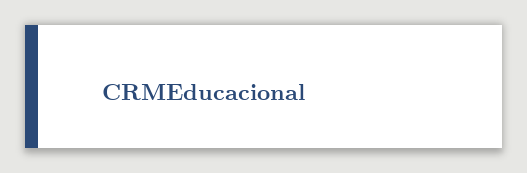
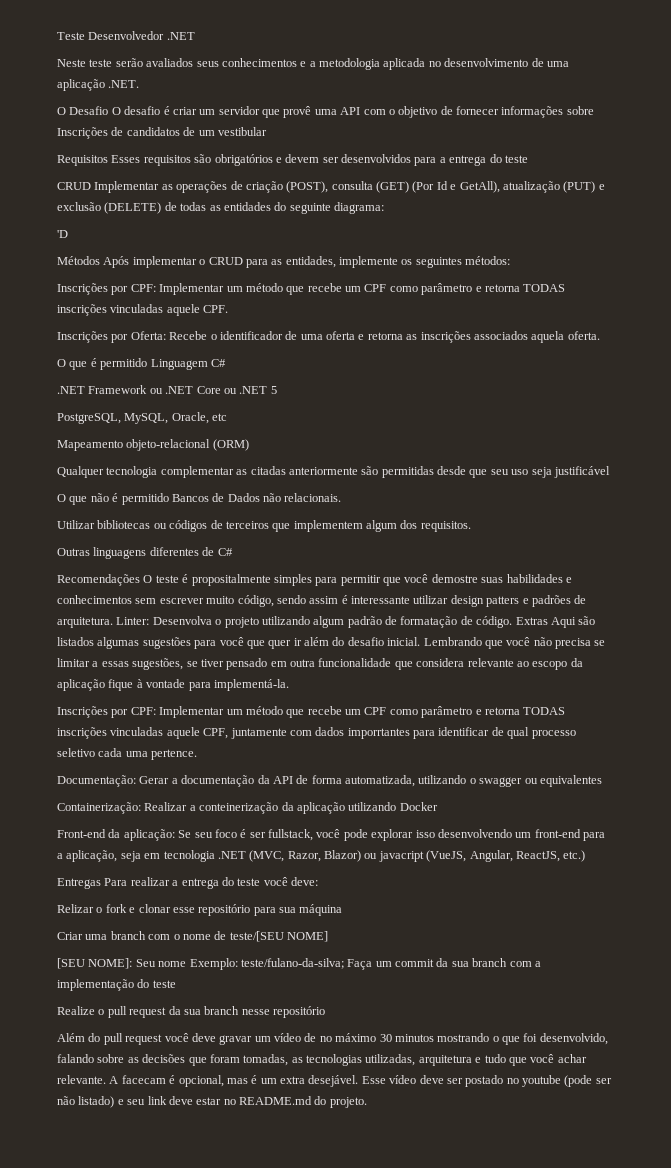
[102,84,305,100] CRMEducacional -> [57,31,195,40] [57,58,569,70] [57,79,140,91] [57,106,594,118] [57,127,267,139] [57,154,528,166] [57,181,605,193] [57,202,384,214] [57,230,68,238] [57,256,511,268] [57,283,566,295] [57,304,229,316] [57,331,600,343] [57,358,226,370] [57,385,277,394] [57,412,228,424] [57,439,249,451] [57,466,610,478] [57,493,342,505] [57,520,471,532] [57,547,233,559] [57,574,572,586] [57,595,587,607] [57,616,596,628] [57,637,606,649] [57,658,583,670] [57,679,289,691] [57,706,566,718] [57,727,576,739] [57,748,198,760] [57,775,602,787] [57,802,438,814] [57,829,605,841] [57,850,586,862] [57,877,318,889] [57,904,343,916] [57,931,328,942] [57,958,541,970] [57,979,176,991] [57,1006,325,1018] [57,1033,608,1045] [57,1054,587,1066] [57,1075,612,1087] [57,1096,367,1108] Teste Desenvolvedor .NET // Neste teste serão avaliados seus conhecimentos e a metodologia aplicada no desenvolvimento de uma aplicação .NET. // O Desafio O desafio é criar um servidor que provê uma API com o objetivo de fornecer informações sobre Inscrições de candidatos de um vestibular // Requisitos Esses requisitos são obrigatórios e devem ser desenvolvidos para a entrega do teste // CRUD Implementar as operações de criação (POST), consulta (GET) (Por Id e GetAll), atualização (PUT) e exclusão (DELETE) de todas as entidades do seguinte diagrama: // 'D // Métodos Após implementar o CRUD para as entidades, implemente os seguintes métodos: // Inscrições por CPF: Implementar um método que recebe um CPF como parâmetro e retorna TODAS inscrições vinculadas aquele CPF. // Inscrições por Oferta: Recebe o identificador de uma oferta e retorna as inscrições associados aquela oferta. // O que é permitido Linguagem C# // .NET Framework ou .NET Core ou .NET 5 // PostgreSQL, MySQL, Oracle, etc // Mapeamento objeto-relacional (ORM) // Qualquer tecnologia complementar as citadas anteriormente são permitidas desde que seu uso seja justificável // O que não é permitido Bancos de Dados não relacionais. // Utilizar bibliotecas ou códigos de terceiros que implementem algum dos requisitos. // Outras linguagens diferentes de C# // Recomendações O teste é propositalmente simples para permitir que você demostre suas habilidades e conhecimentos sem escrever muito código, sendo assim é interessante utilizar design patters e padrões de arquitetura. Linter: Desenvolva o projeto utilizando algum padrão de formatação de código. Extras Aqui são listados algumas sugestões para você que quer ir além do desafio inicial. Lembrando que você não precisa se limitar a essas sugestões, se tiver pensado em outra funcionalidade que considera relevante ao escopo da aplicação fique à vontade para implementá-la. // Inscrições por CPF: Implementar um método que recebe um CPF como parâmetro e retorna TODAS inscrições vinculadas aquele CPF, juntamente com dados imporrtantes para identificar de qual processo seletivo cada uma pertence. // Documentação: Gerar a documentação da API de forma automatizada, utilizando o swagger ou equivalentes // Containerização: Realizar a conteinerização da aplicação utilizando Docker // Front-end da aplicação: Se seu foco é ser fullstack, você pode explorar isso desenvolvendo um front-end para a aplicação, seja em tecnologia .NET (MVC, Razor, Blazor) ou javacript (VueJS, Angular, ReactJS, etc.) // Entregas Para realizar a entrega do teste você deve: // Relizar o fork e clonar esse repositório para sua máquina // Criar uma branch com o nome de teste/[SEU NOME] // [SEU NOME]: Seu nome Exemplo: teste/fulano-da-silva; Faça um commit da sua branch com a implementação do teste // Realize o pull request da sua branch nesse repositório // Além do pull request você deve gravar um vídeo de no máximo 30 minutos mostrando o que foi desenvolvido, falando sobre as decisões que foram tomadas, as tecnologias utilizadas, arquitetura e tudo que você achar relevante. A facecam é opcional, mas é um extra desejável. Esse vídeo deve ser postado no youtube (pode ser não listado) e seu link deve estar no README.md do projeto.

